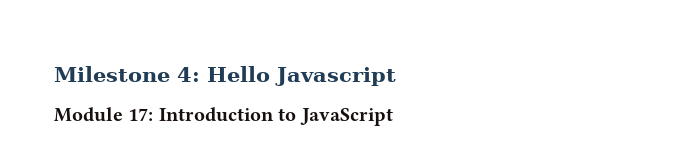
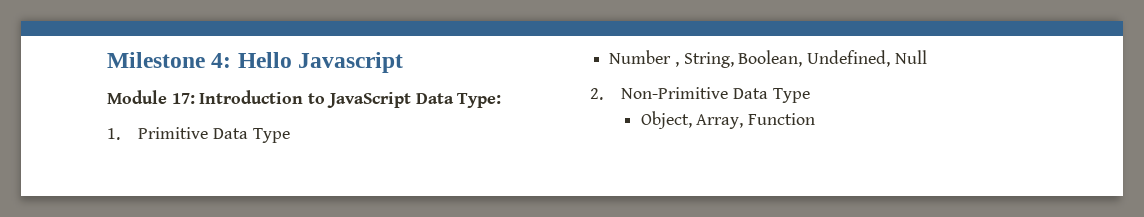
(393, 117) none -> [415,93,502,108] [107,127,290,143] [609,50,927,68] [590,87,810,103] [640,111,816,129] Data Type: // 1. Primitive Data Type // Number , String, Boolean, Undefined, Null // 2. Non-Primitive Data Type // Object, Array, Function

